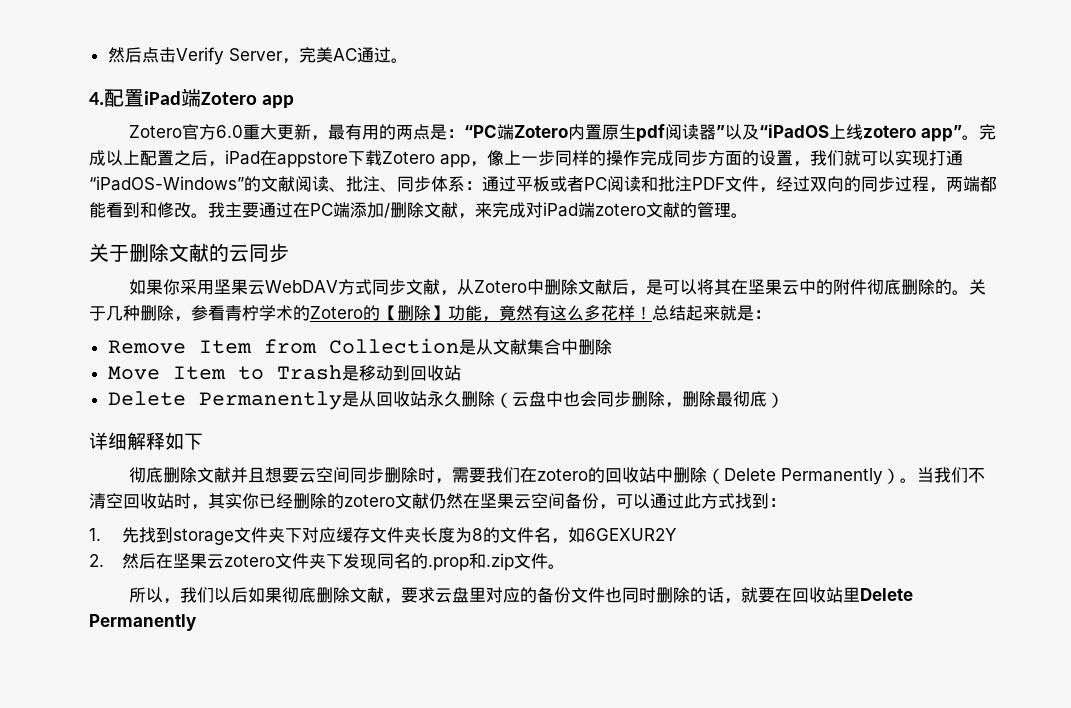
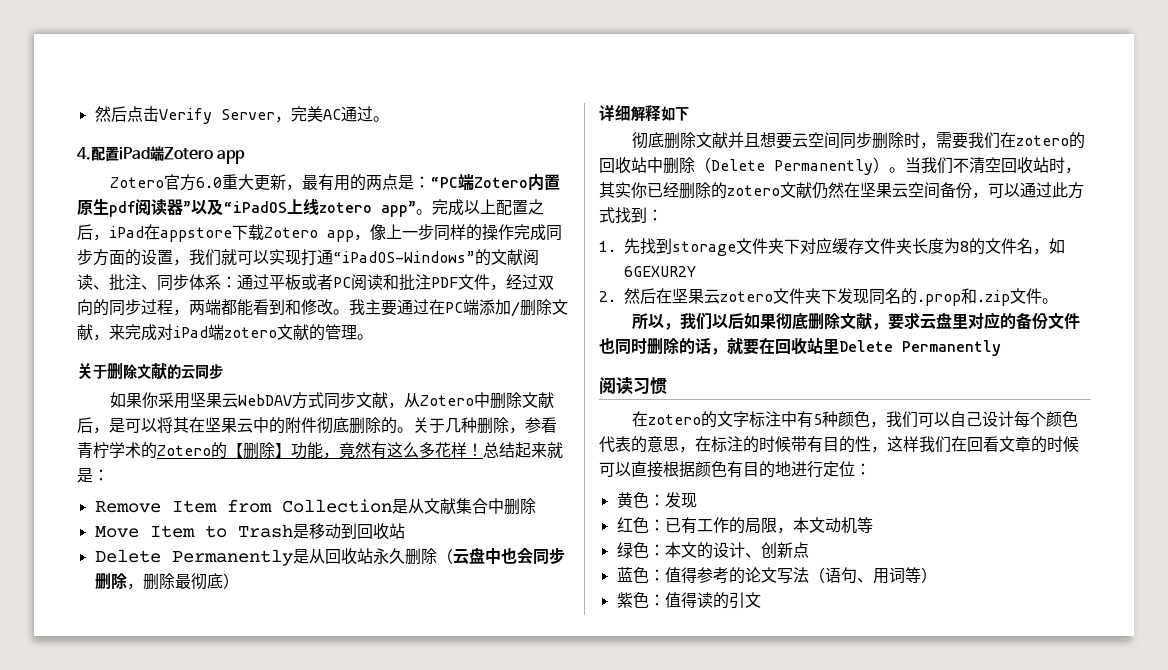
(196, 622) none -> [599,377,667,395] [631,411,1078,428] [599,436,1079,453] [599,461,871,478] [616,492,697,508] [616,517,873,534] [616,542,809,559] [616,567,937,584] [616,592,761,609] // 阅读习惯 // 在zotero的文字标注中有5种颜色，我们可以自己设计每个颜色代表的意思，在标注的时候带有目的性，这样我们在回看文章的时候可以直接根据颜色有目的地进行定位： // 黄色：发现 // 红色：已有工作的局限，本文动机等 // 绿色：本文的设计、创新点 // 蓝色：值得参考的论文写法（语句、用词等） // 紫色：值得读的引文

